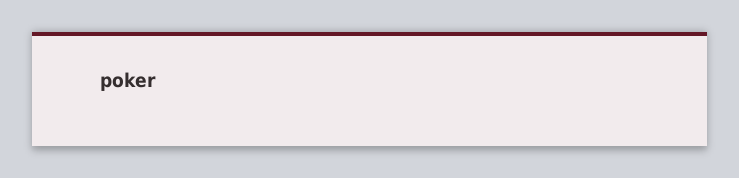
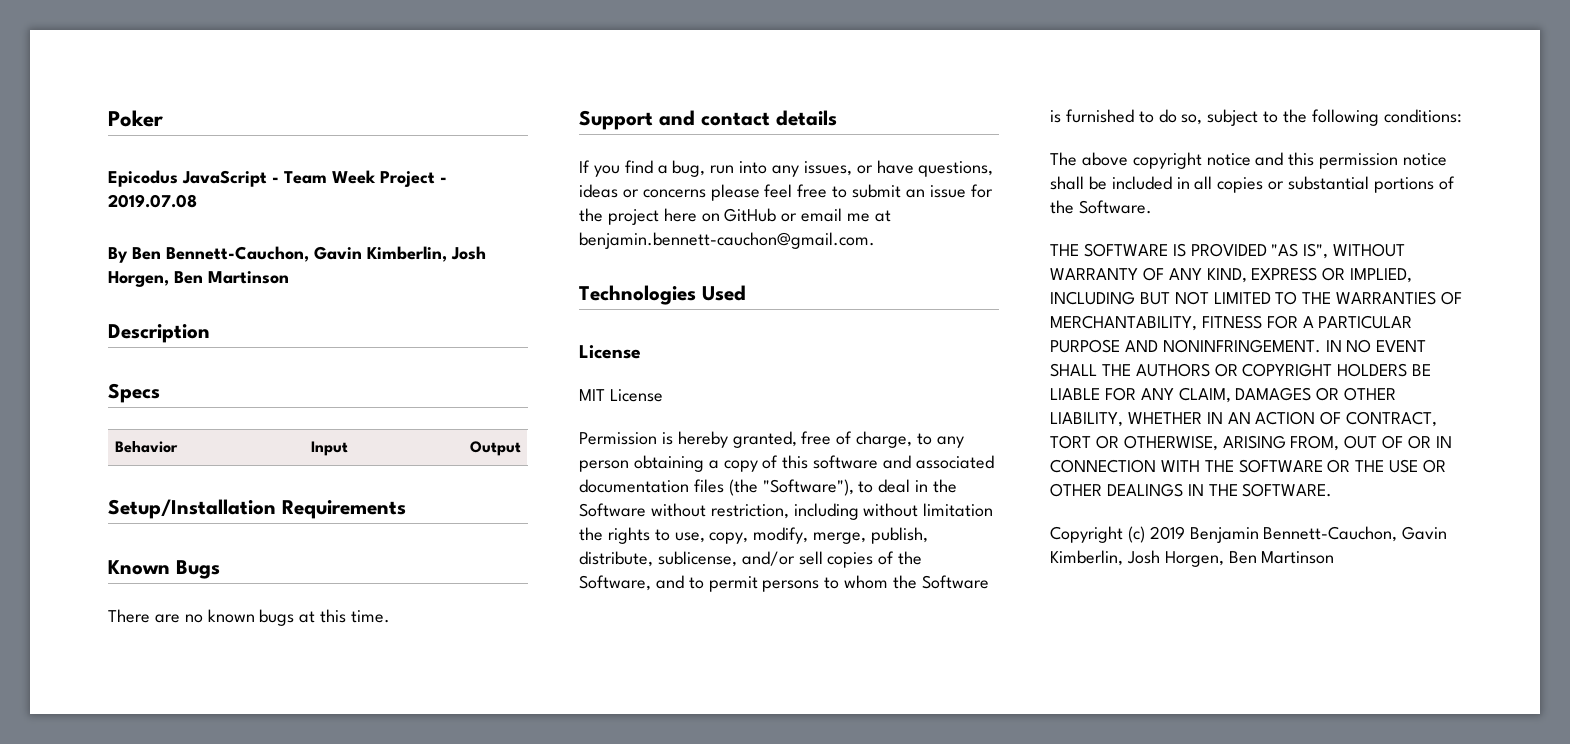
[100,72,156,91] poker -> [108,110,163,127] [108,170,447,187] [108,194,197,208] [108,246,486,263] [108,271,289,287] [108,324,210,343] [108,383,160,403] [115,441,179,453] [311,441,348,456] [469,441,521,456] [108,499,406,519] [108,560,220,579] [108,609,391,626] [579,110,837,130] [579,160,994,177] [579,184,993,201] [579,208,891,225] [579,232,875,249] [579,285,746,305] [579,345,641,359] [579,389,663,402] [579,431,964,448] [579,455,994,472] [579,479,958,496] [579,503,994,520] [579,527,929,544] [579,551,923,568] [579,575,989,592] [1050,109,1462,126] [1050,152,1448,169] [1050,176,1455,193] [1050,200,1152,214] [1050,243,1406,259] [1050,267,1413,283] [1050,291,1463,305] [1050,315,1413,331] [1050,339,1427,353] [1050,363,1432,377] [1050,387,1397,403] [1050,411,1438,427] [1050,435,1452,451] [1050,459,1447,473] [1050,483,1333,497] [1050,526,1448,543] [1050,550,1335,567] Poker // Epicodus JavaScript - Team Week Project - 2019.07.08 // By Ben Bennett-Cauchon, Gavin Kimberlin, Josh Horgen, Ben Martinson // Description // Specs // Behavior | Input | Output // Setup/Installation Requirements // Known Bugs // There are no known bugs at this time. // Support and contact details // If you find a bug, run into any issues, or have questions, ideas or concerns please feel free to submit an issue for the project here on GitHub or email me at benjamin.bennett-cauchon@gmail.com. // Technologies Used // License // MIT License // Permission is hereby granted, free of charge, to any person obtaining a copy of this software and associated documentation files (the "Software"), to deal in the Software without restriction, including without limitation the rights to use, copy, modify, merge, publish, distribute, sublicense, and/or sell copies of the Software, and to permit persons to whom the Software is furnished to do so, subject to the following conditions: // The above copyright notice and this permission notice shall be included in all copies or substantial portions of the Software. // THE SOFTWARE IS PROVIDED "AS IS", WITHOUT WARRANTY OF ANY KIND, EXPRESS OR IMPLIED, INCLUDING BUT NOT LIMITED TO THE WARRANTIES OF MERCHANTABILITY, FITNESS FOR A PARTICULAR PURPOSE AND NONINFRINGEMENT. IN NO EVENT SHALL THE AUTHORS OR COPYRIGHT HOLDERS BE LIABLE FOR ANY CLAIM, DAMAGES OR OTHER LIABILITY, WHETHER IN AN ACTION OF CONTRACT, TORT OR OTHERWISE, ARISING FROM, OUT OF OR IN CONNECTION WITH THE SOFTWARE OR THE USE OR OTHER DEALINGS IN THE SOFTWARE. // Copyright (c) 2019 Benjamin Bennett-Cauchon, Gavin Kimberlin, Josh Horgen, Ben Martinson

